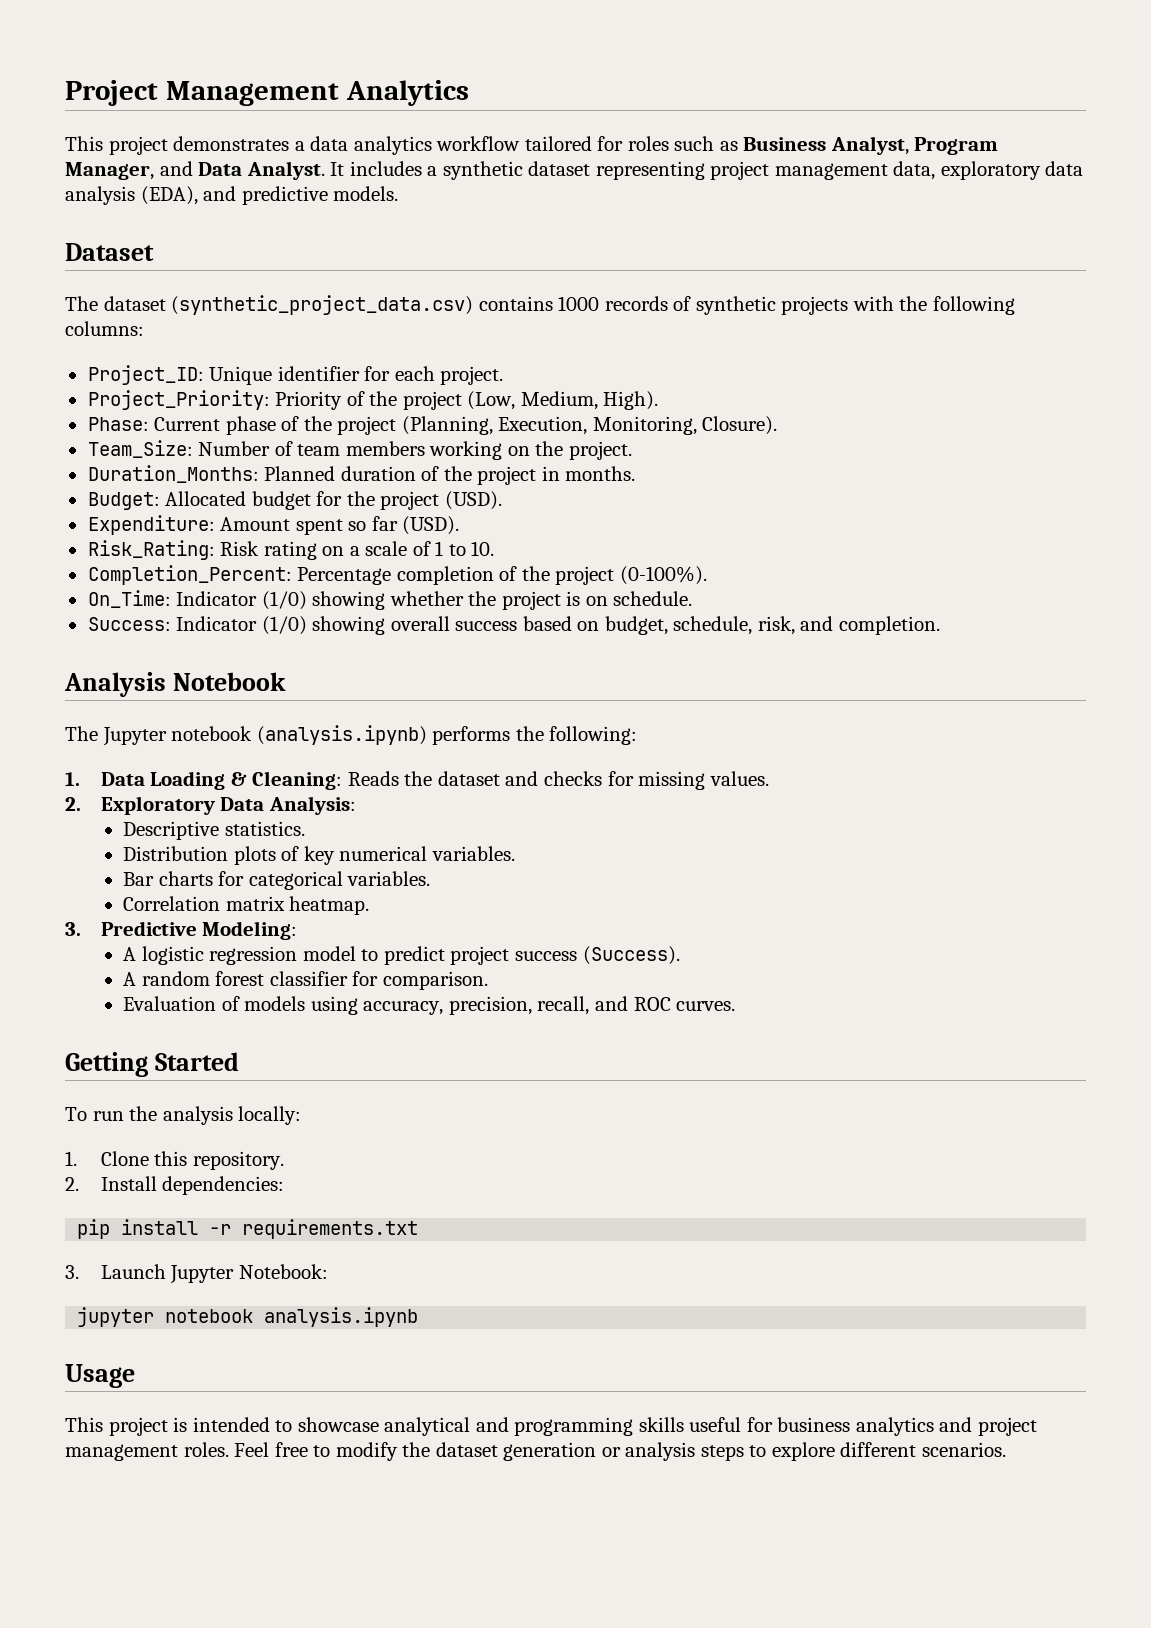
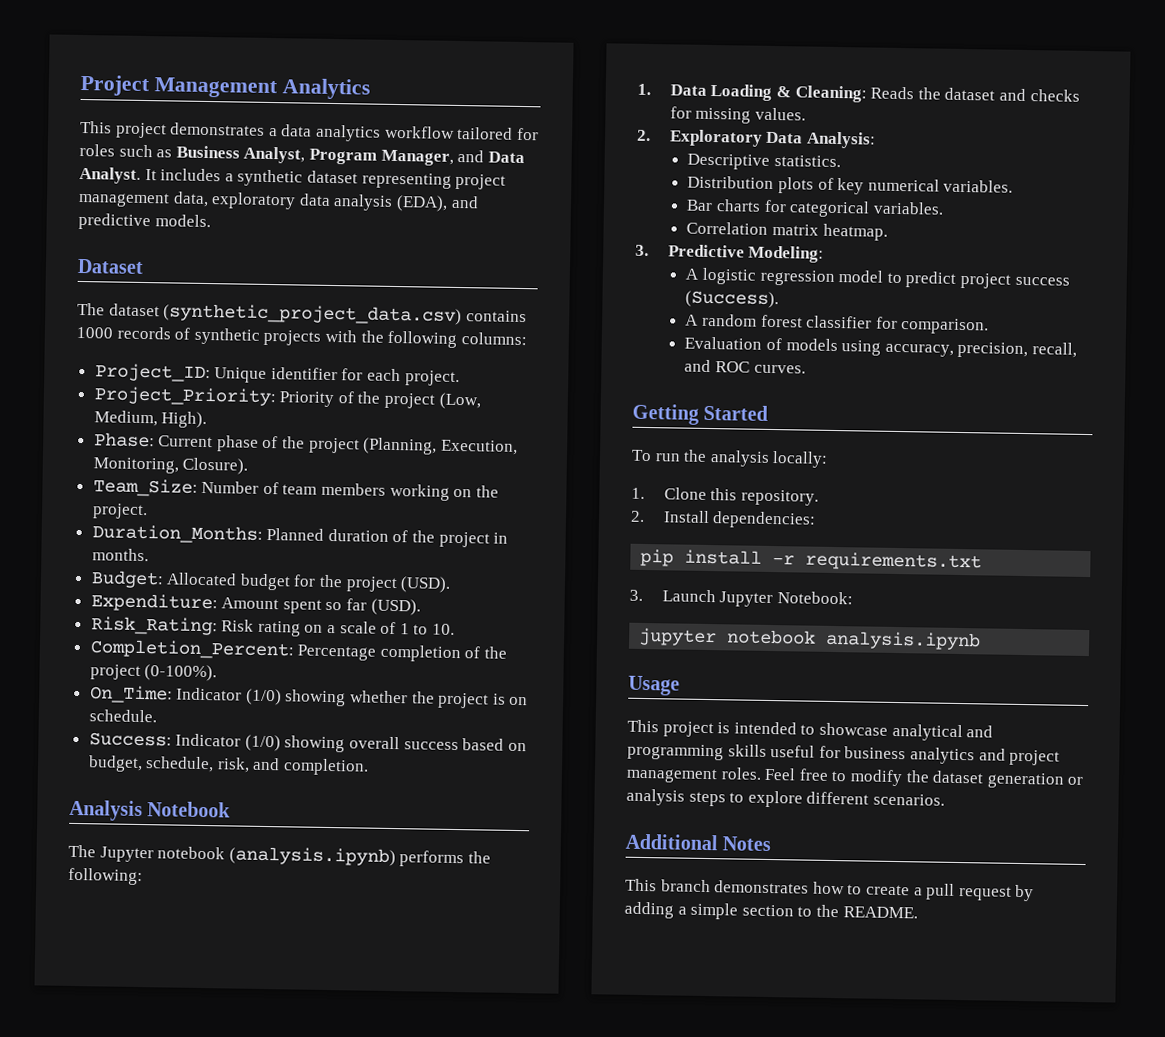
(1007, 1449) none -> [625,833,772,852] [625,878,1035,902] [624,901,918,920] // Additional Notes // This branch demonstrates how to create a pull request by adding a simple section to the README.

